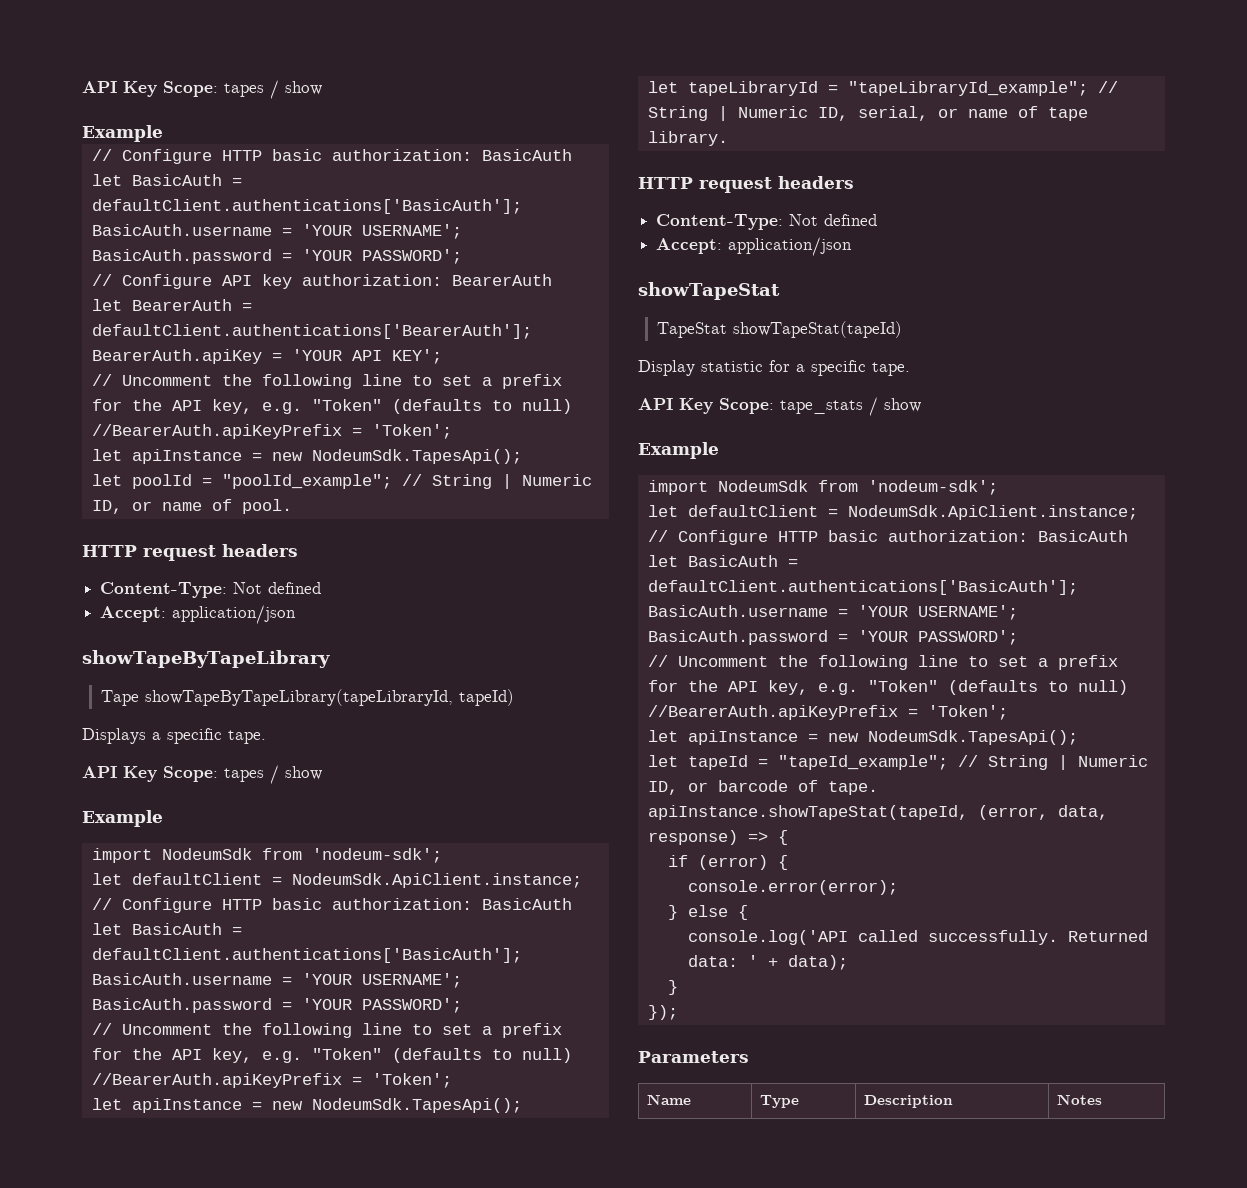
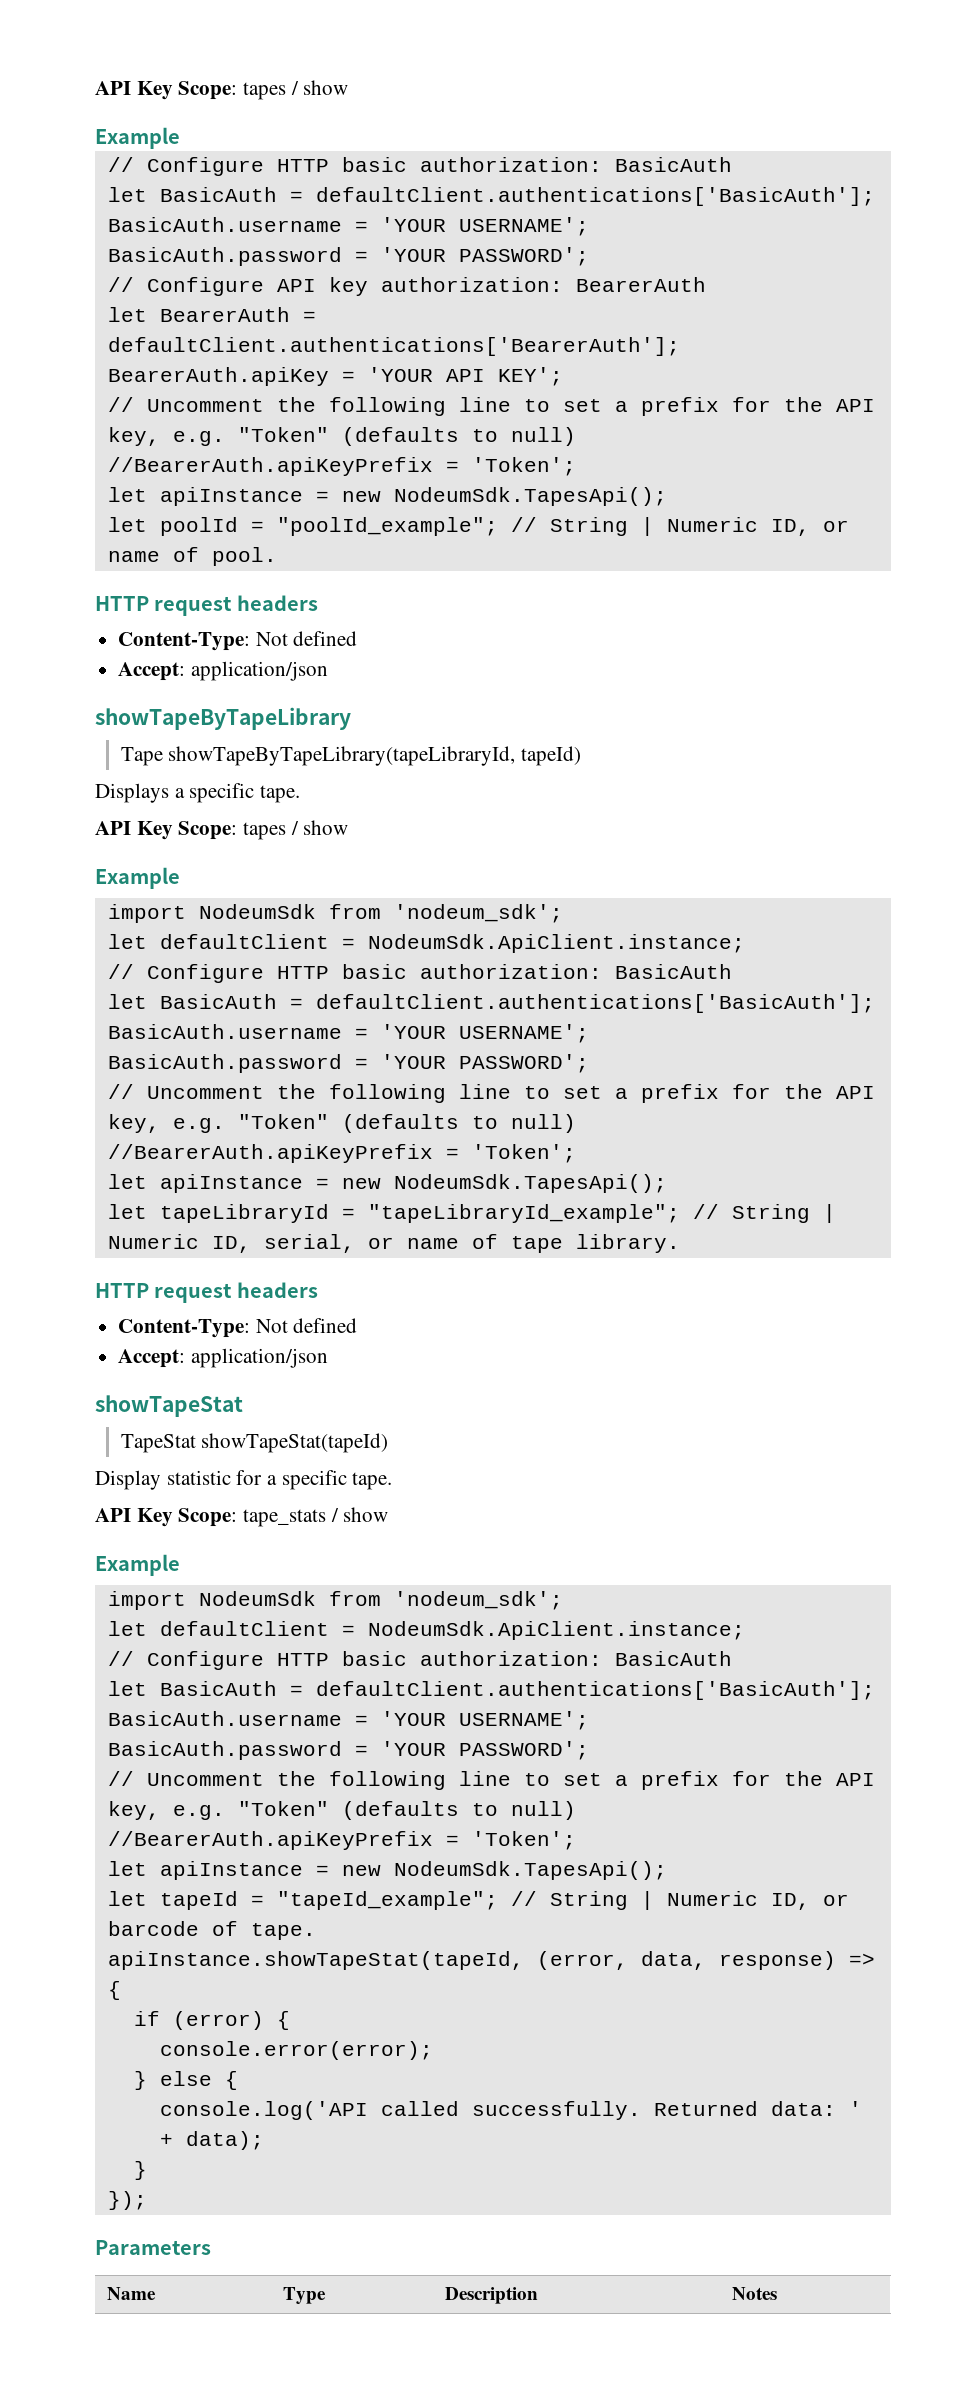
[311,848,442,863] 'nodeum-sdk'; -> [393,904,563,923] 'nodeum_sdk';
[867,480,998,495] 'nodeum-sdk'; -> [393,1591,563,1610] 'nodeum_sdk';

